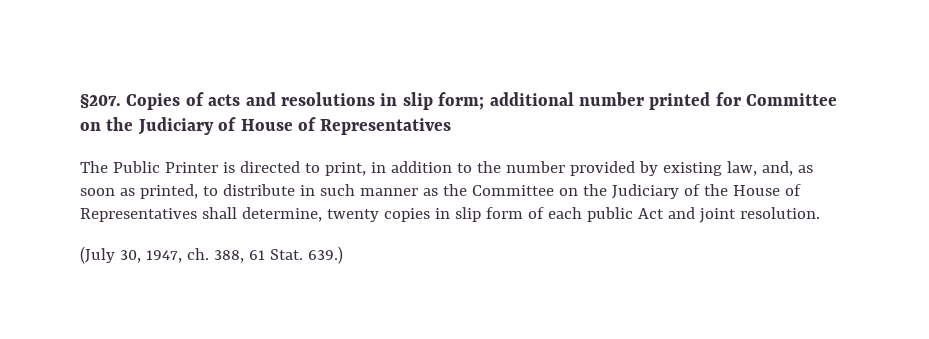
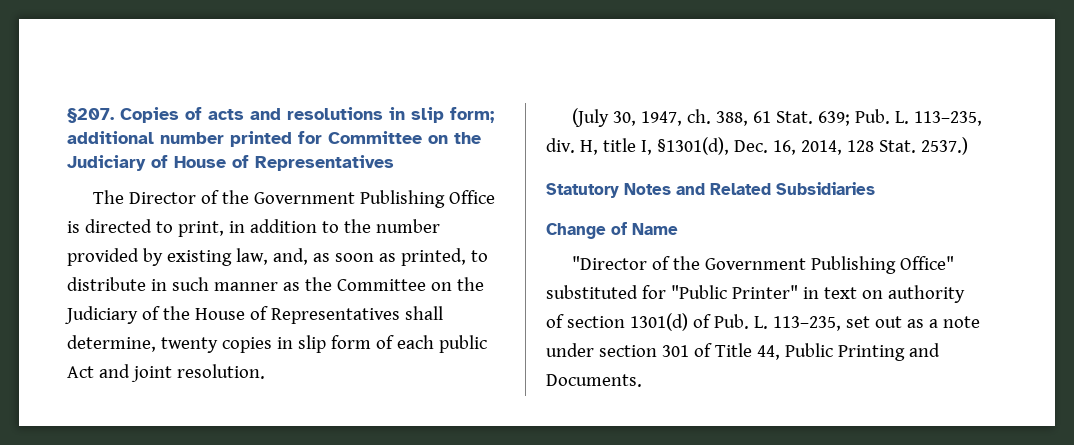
[112,161,218,173] Public Printer -> [129,190,496,208] Director of the Government Publishing Office
[307,246,343,264] 639.) -> [818,109,983,126] [546,137,968,155] [546,182,875,198] [546,222,678,239] [572,256,955,274] [546,285,965,303] [546,313,980,331] [546,343,940,361] [546,374,642,387] 639; Pub. L. 113–235, div. H, title I, §1301(d), Dec. 16, 2014, 128 Stat. 2537.) // Statutory Notes and Related Subsidiaries // Change of Name // "Director of the Government Publishing Office" substituted for "Public Printer" in text on authority of section 1301(d) of Pub. L. 113–235, set out as a note under section 301 of Title 44, Public Printing and Documents.

